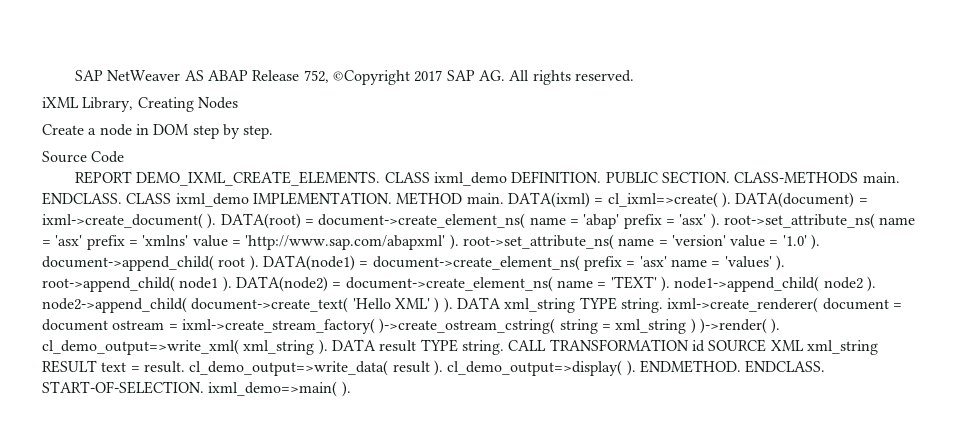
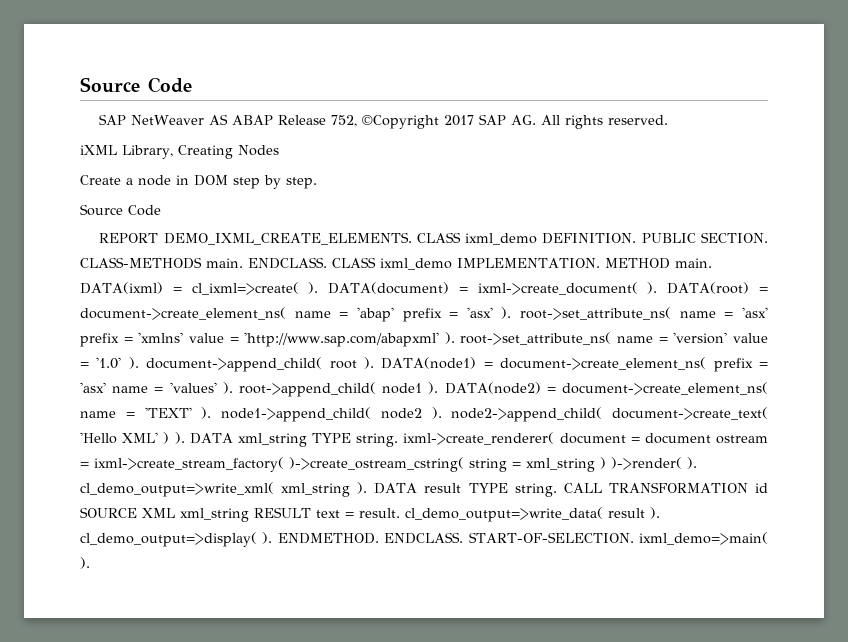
(75, 75) none -> [80,77,192,93] Source Code //

